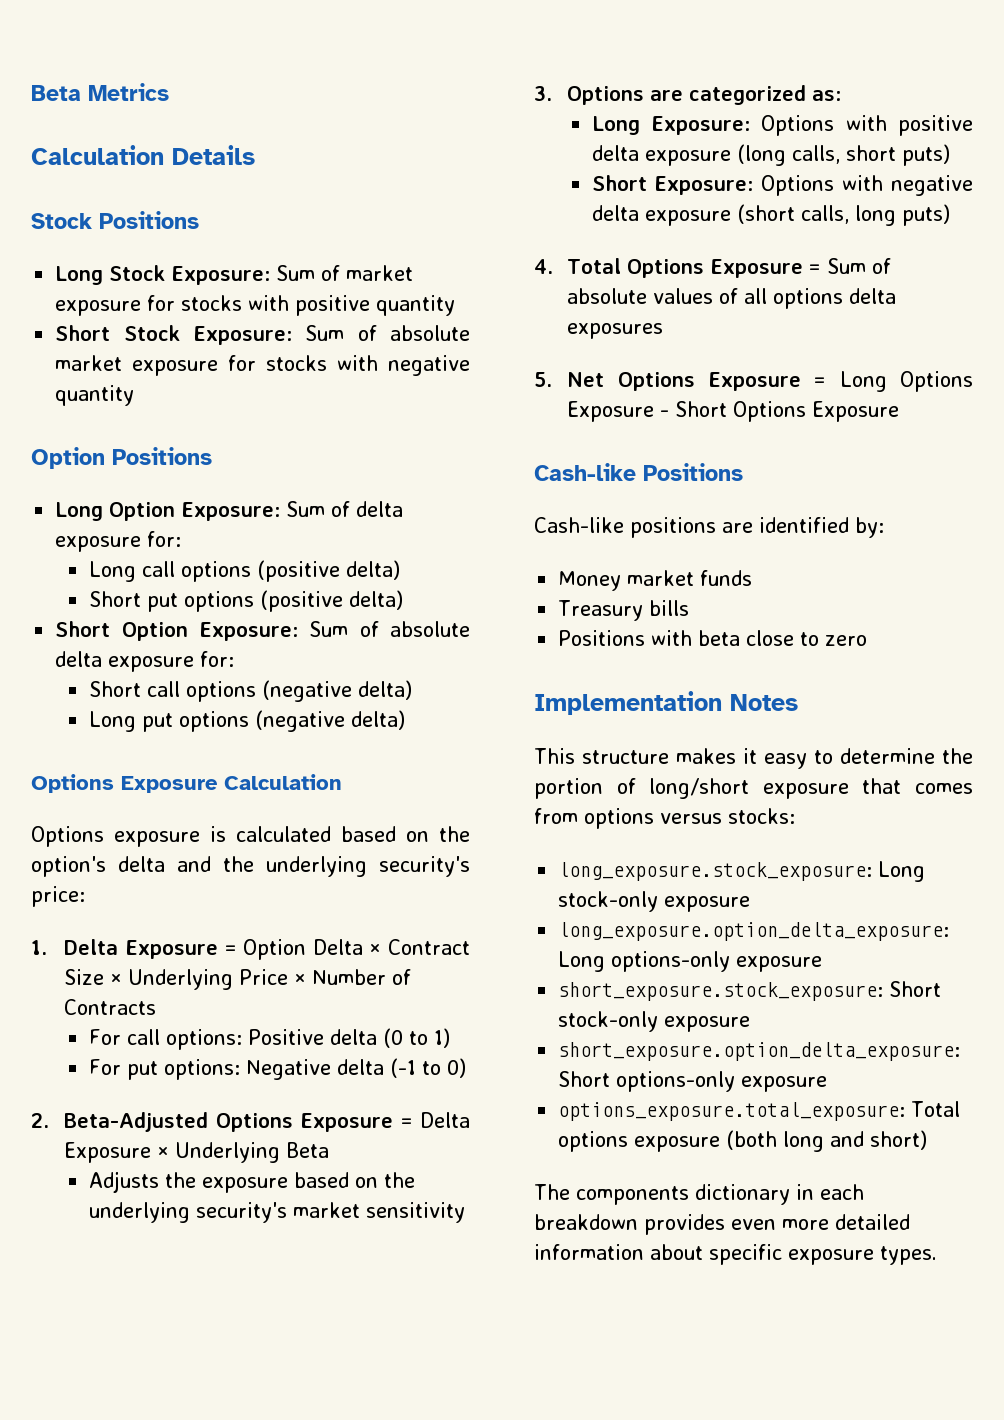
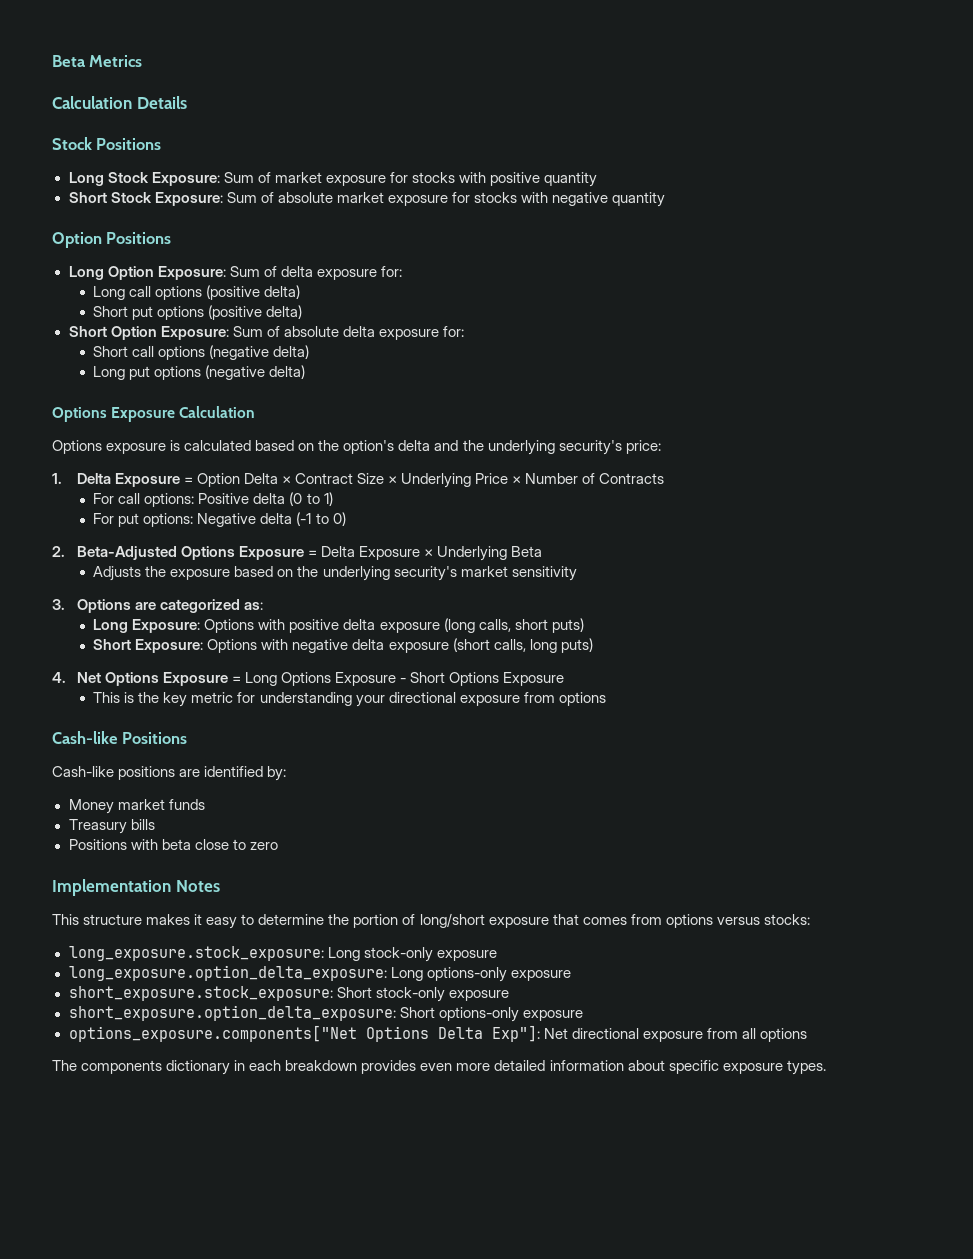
[567,258,892,278] [567,288,897,309] [567,323,664,339] [534,372,552,387] Total Options Exposure = Sum of absolute values of all options delta exposures // 5. -> (66, 677) none
(900, 411) none -> [93,692,606,707] // This is the key metric for understanding your directional exposure from options
[558,1101,961,1121] [558,1130,928,1152] options_exposure.total_exposure: Total options exposure (both long and short) -> [68,1025,807,1042] options_exposure.components["Net Options Delta Exp"]: Net directional exposure from all options

